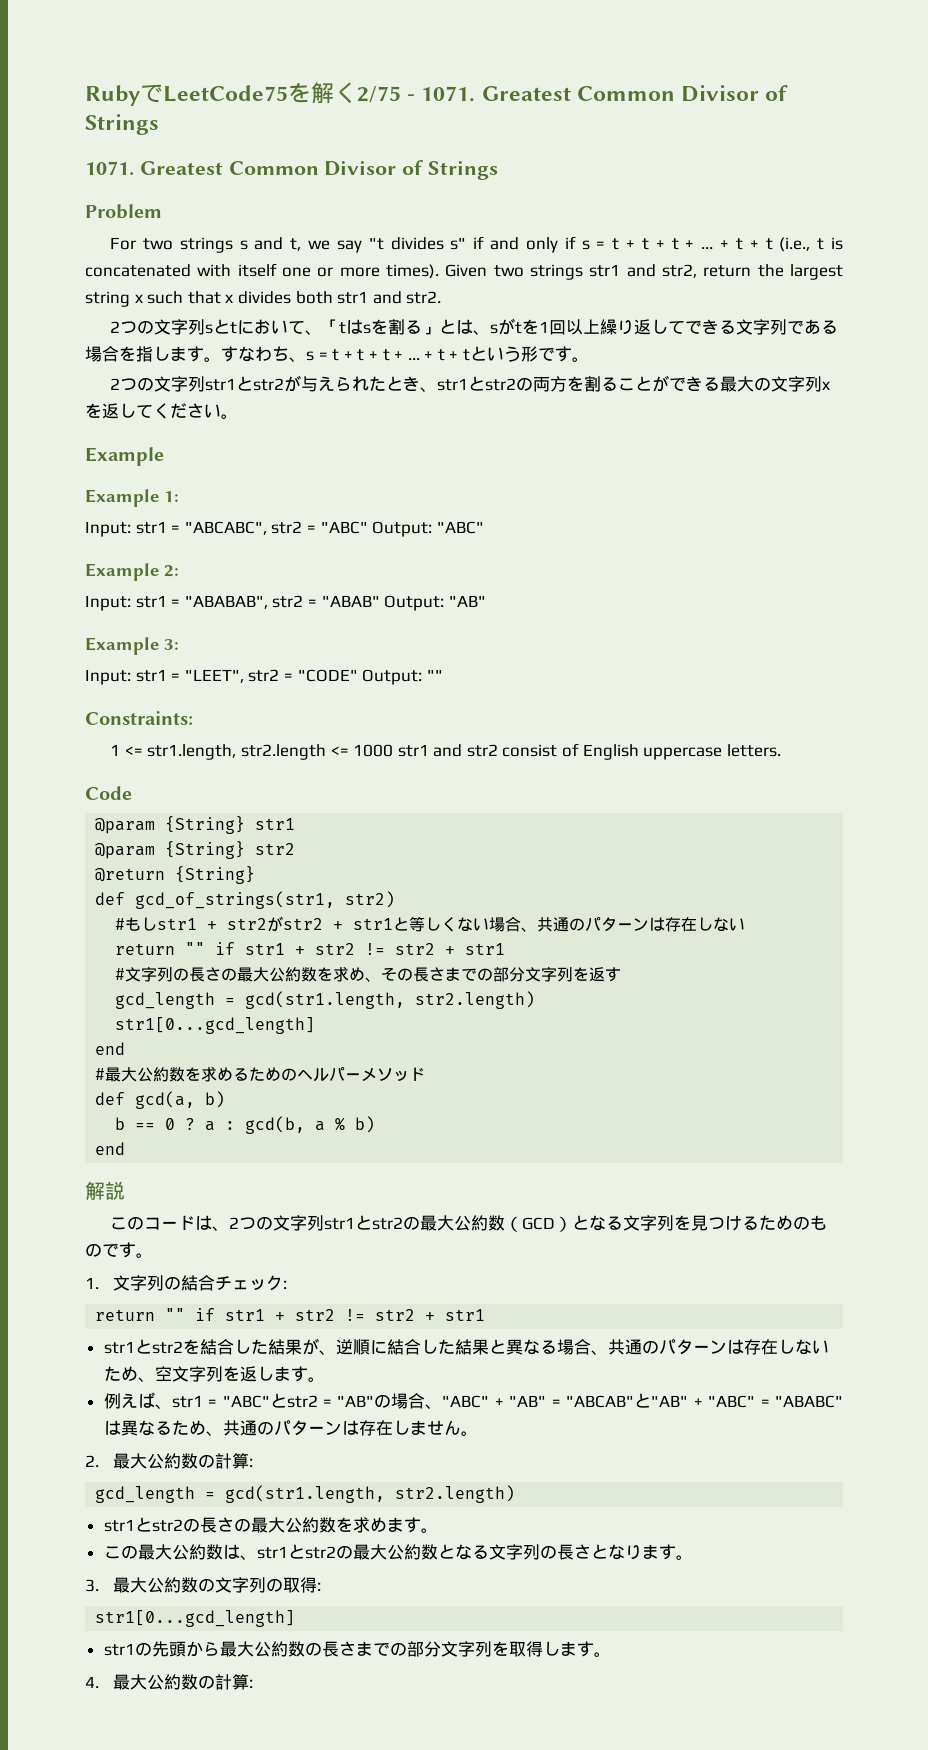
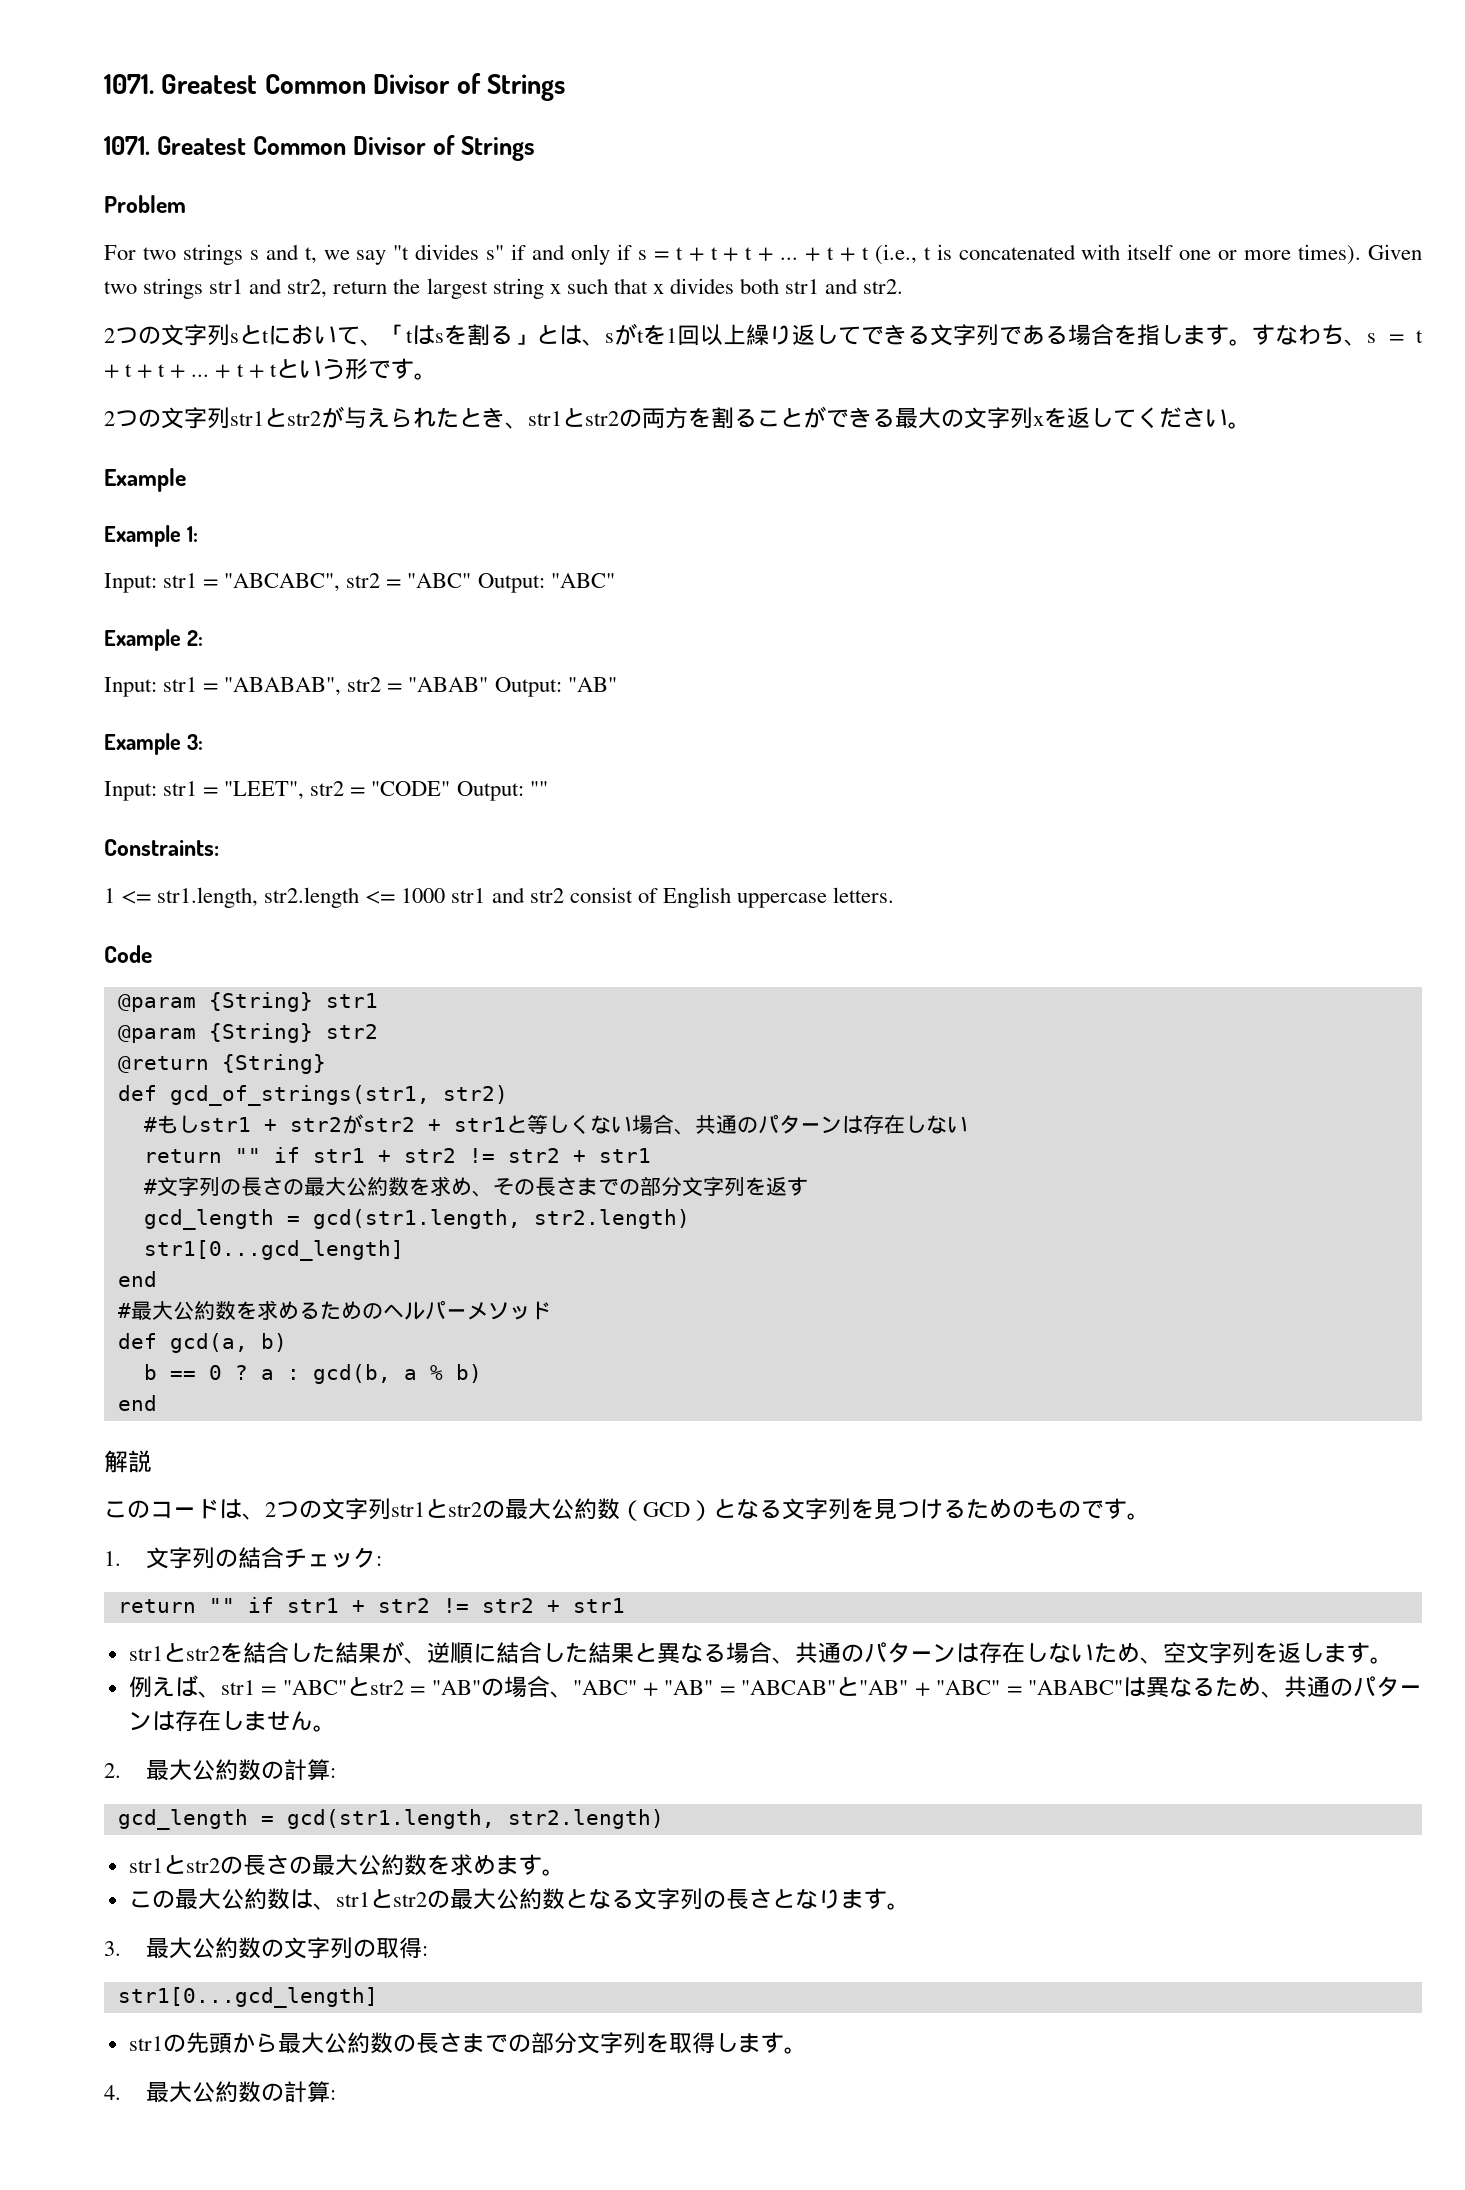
[85,82,416,106] RubyでLeetCode75を解く2/75 - -> (104, 84) none

